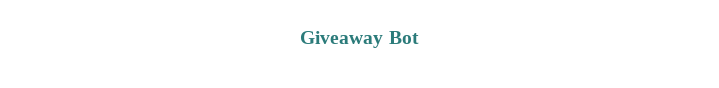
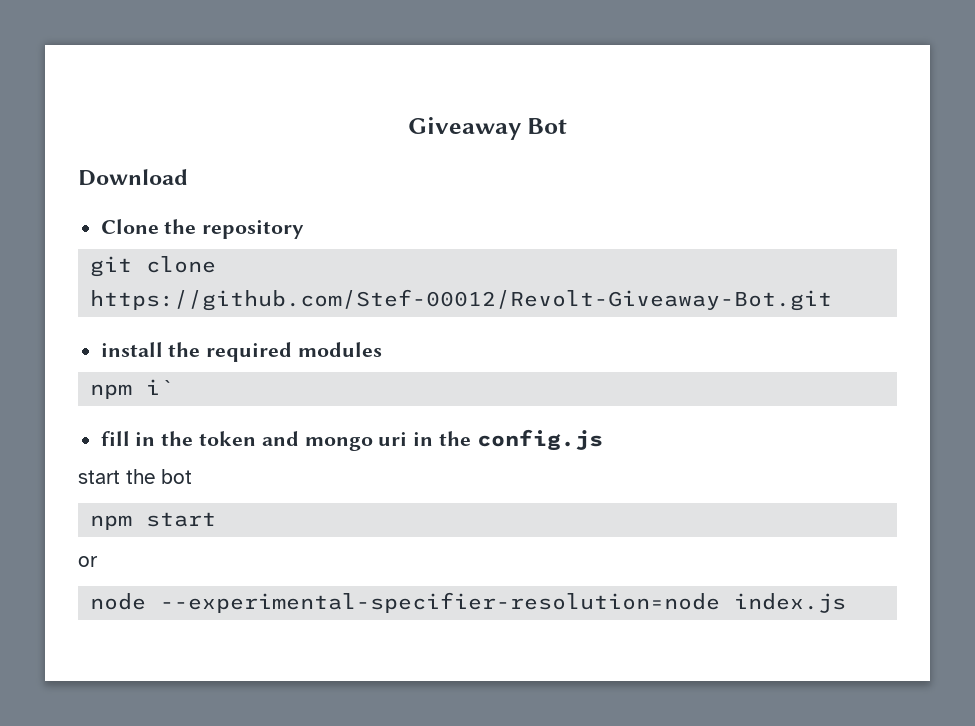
(419, 37) none -> [78,169,188,186] [100,219,305,239] [90,256,217,277] [90,289,833,311] [100,342,382,362] [90,379,175,399] [100,429,603,451] [78,469,192,484] [90,512,217,530] [78,556,98,567] [90,592,847,613] // Download // Clone the repository // git clone https://github.com/Stef-00012/Revolt-Giveaway-Bot.git // install the required modules // npm i` // fill in the token and mongo uri in the config.js // start the bot // npm start // or // node --experimental-specifier-resolution=node index.js

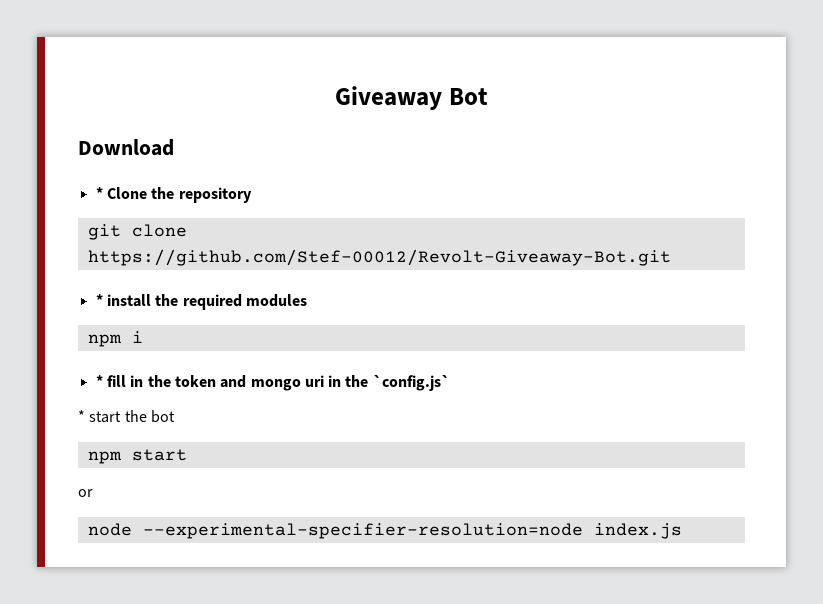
(188, 177) none -> [95,187,103,199] *
(833, 300) none -> [95,294,103,306] *
[146,379,175,395] i` // -> [131,331,143,343] [95,375,103,387] i // *
[476,429,603,451] config.js // -> [372,375,450,391] [78,410,85,422] `config.js` // *

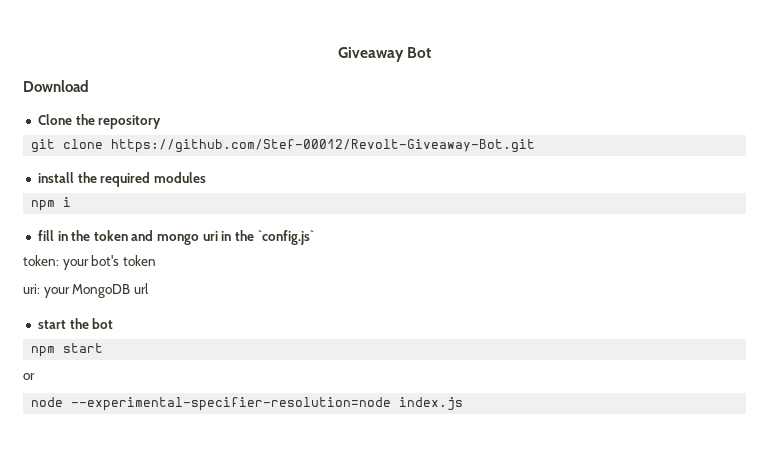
[95,187,103,199] * -> (89, 86) none
[95,294,103,306] * -> (536, 146) none
[95,375,103,387] * -> (72, 202) none
[78,410,85,422] * -> [23,255,156,270] [23,283,149,298] token: your bot's token // uri: your MongoDB url //

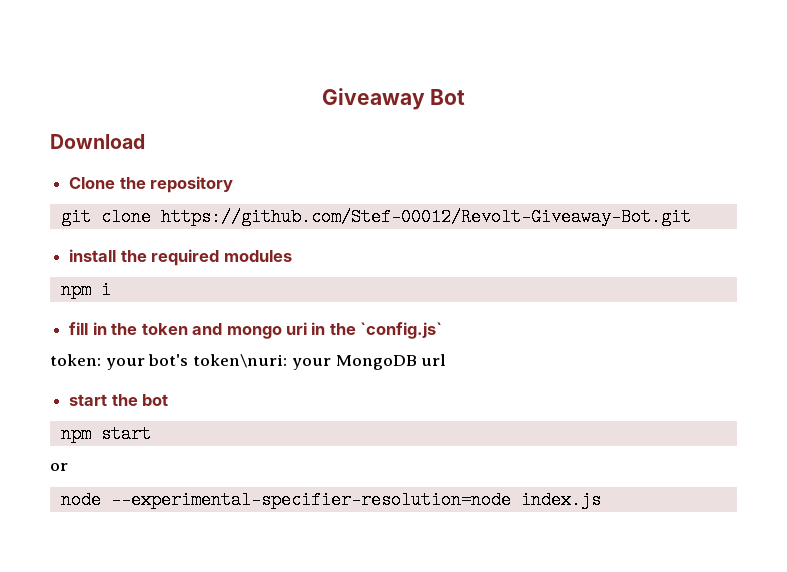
[122,255,156,266] [23,284,40,294] token // uri: -> [193,354,288,368] token\nuri:

